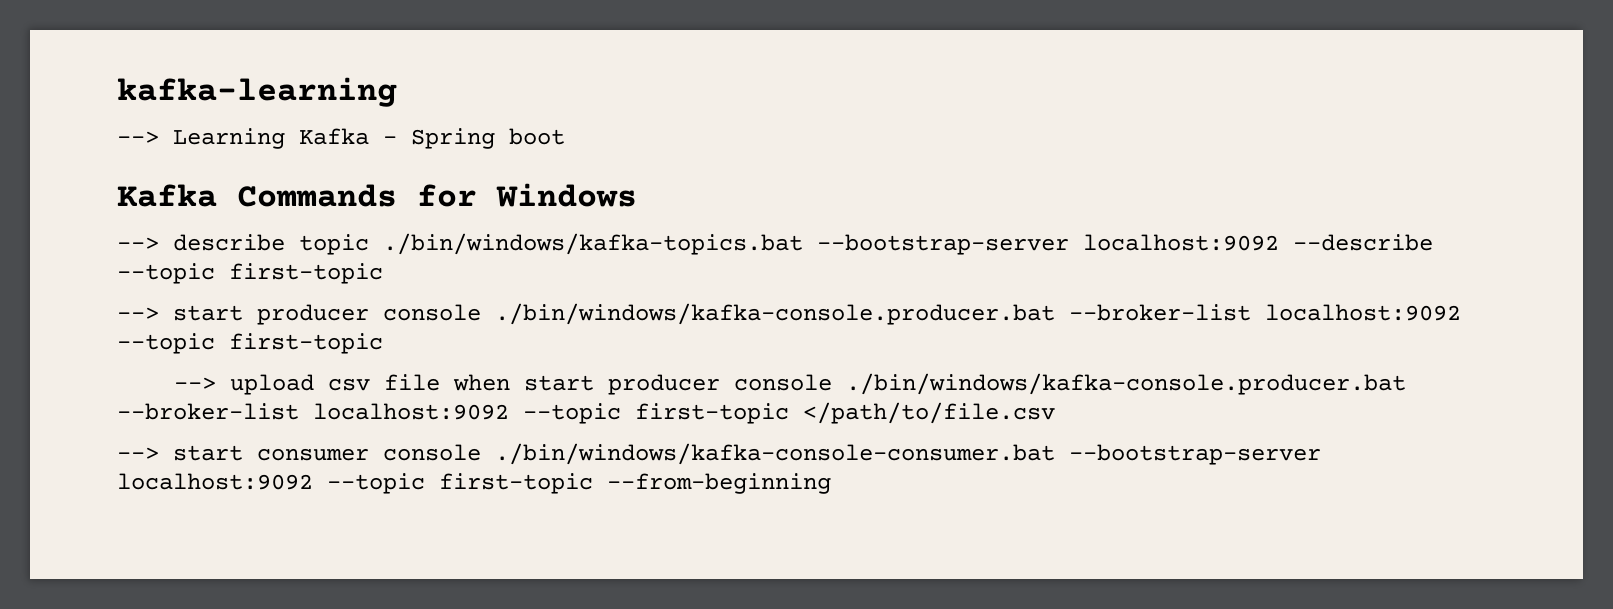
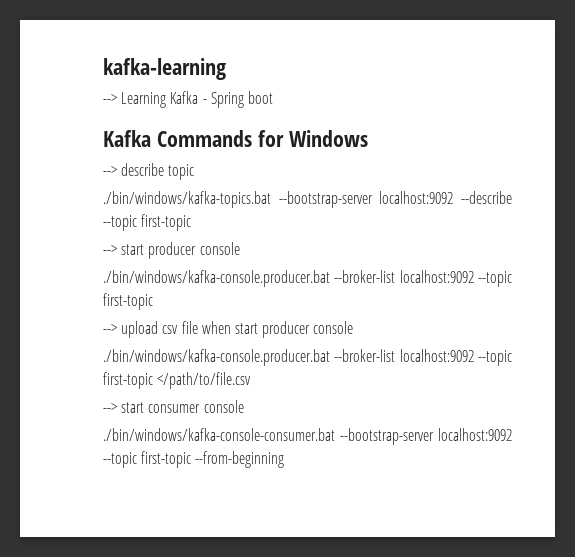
(369, 244) none -> (195, 172) //
(481, 312) none -> (240, 248) //
(832, 382) none -> (354, 327) //
(481, 452) none -> (244, 406) //

